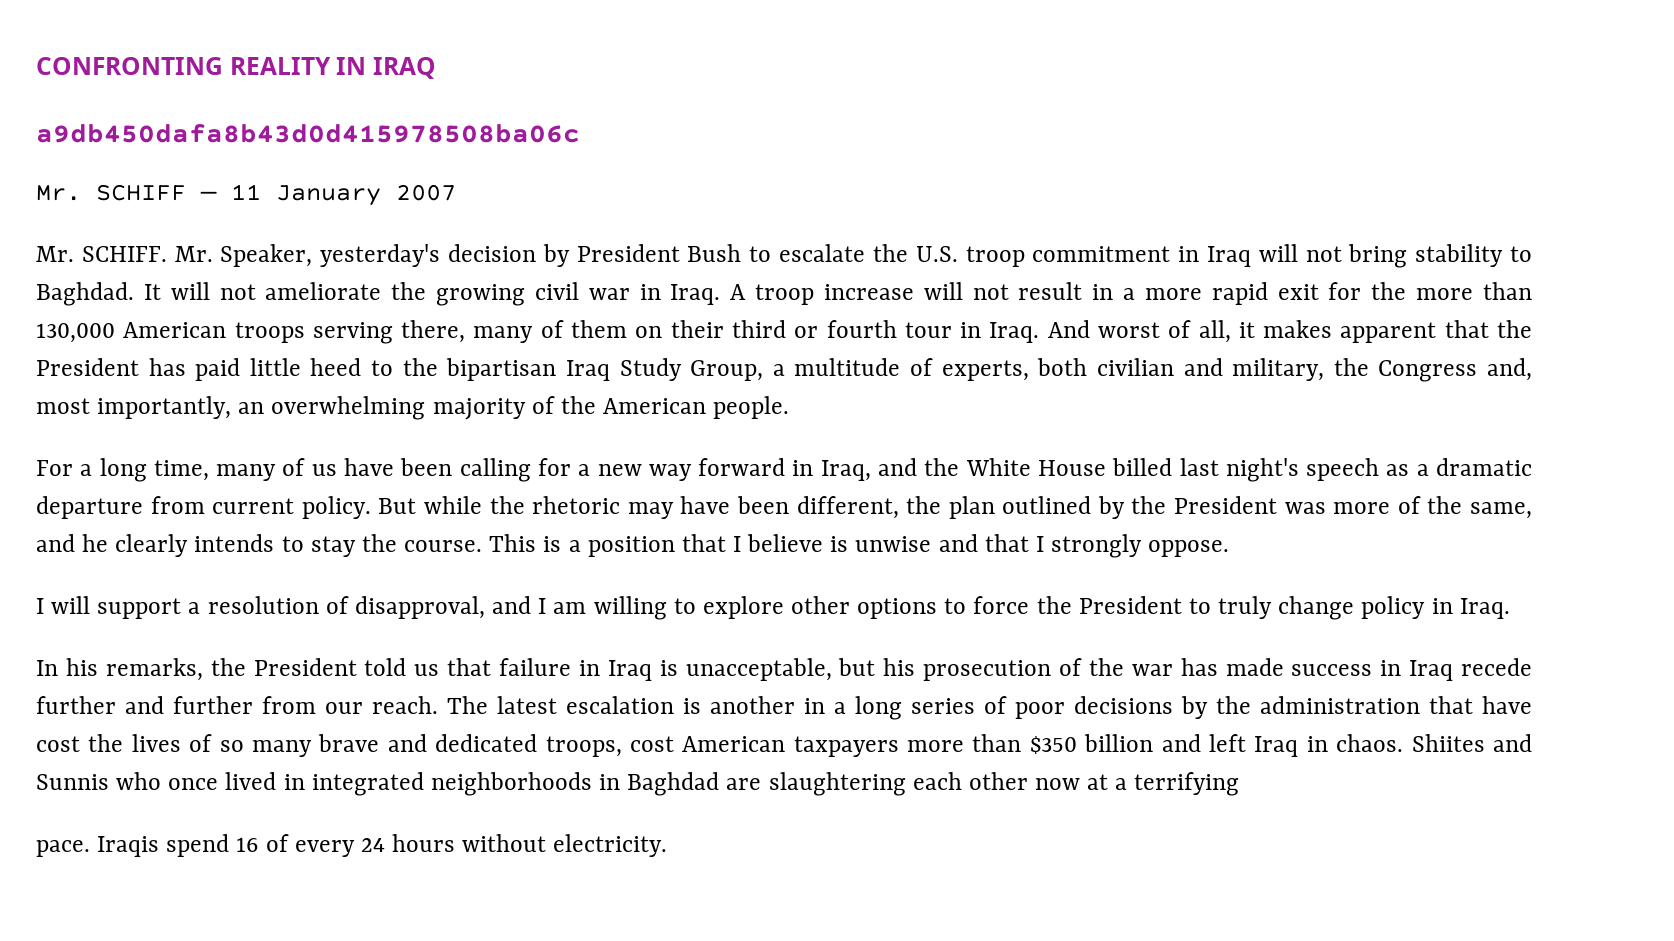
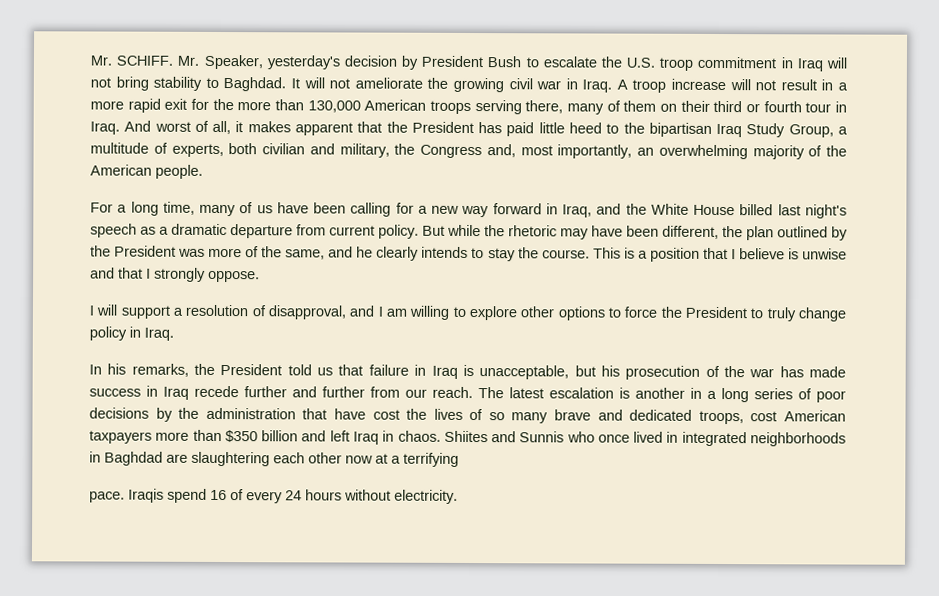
[36,57,436,79] [36,124,580,143] [36,184,456,206] CONFRONTING REALITY IN IRAQ // a9db450dafa8b43d0d415978508ba06c // Mr. SCHIFF — 11 January 2007 // -> (90, 60) none

